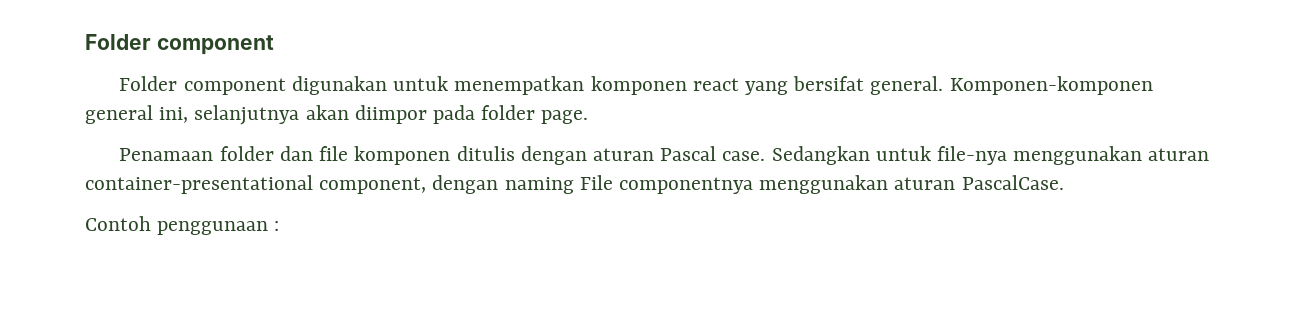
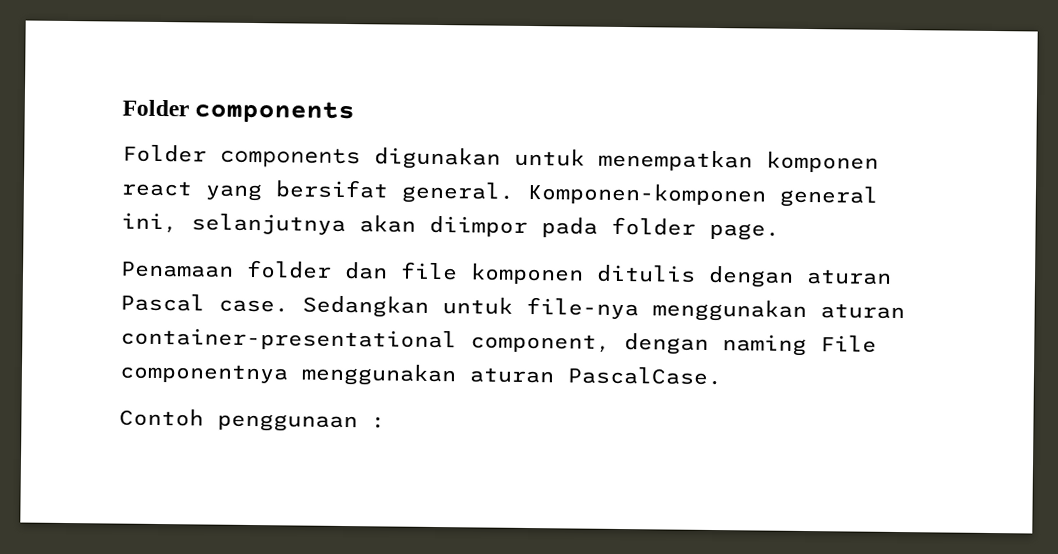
[85,34,274,55] [119,76,286,95] Folder component // Folder component -> [122,99,356,124] [122,144,361,169] Folder components // Folder components

